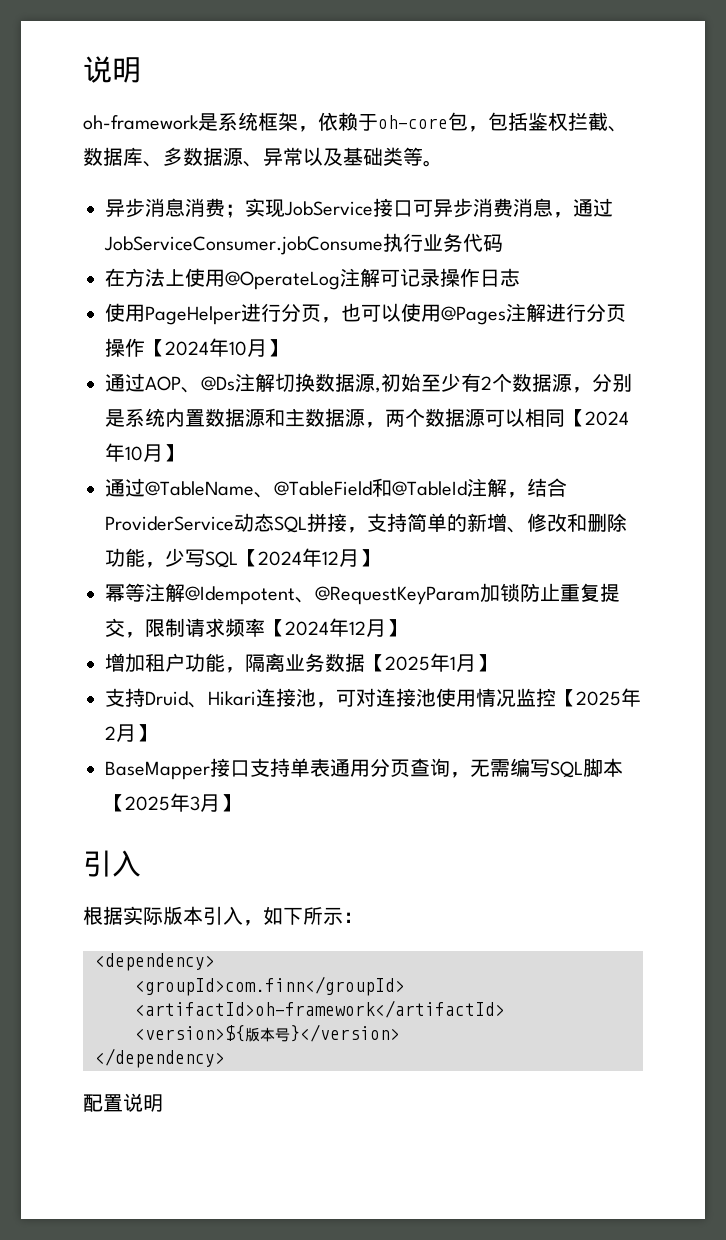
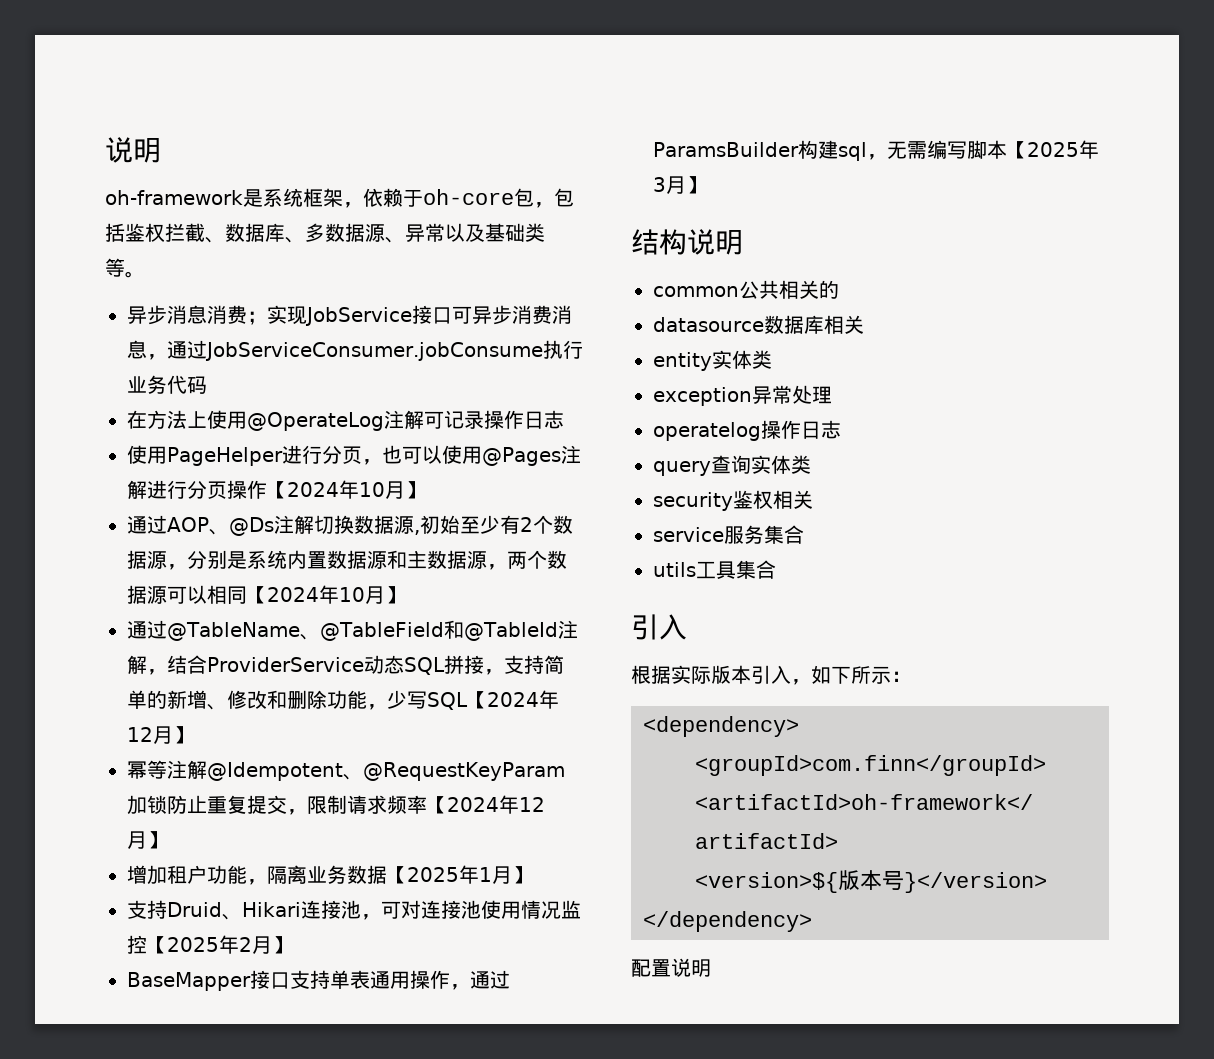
[370,758,450,777] 分页查询 -> [410,970,510,990] [653,140,867,161] 操作，通过ParamsBuilder构建sql
[550,761,583,778] SQL -> (967, 150) none
(240, 803) none -> [631,229,743,255] [653,280,839,299] [653,315,864,334] [653,350,772,371] [653,385,832,406] [653,420,841,441] [653,455,811,476] [653,490,813,511] [653,525,804,544] [653,560,776,579] // 结构说明 // common公共相关的 // datasource数据库相关 // entity实体类 // exception异常处理 // operatelog操作日志 // query查询实体类 // security鉴权相关 // service服务集合 // utils工具集合

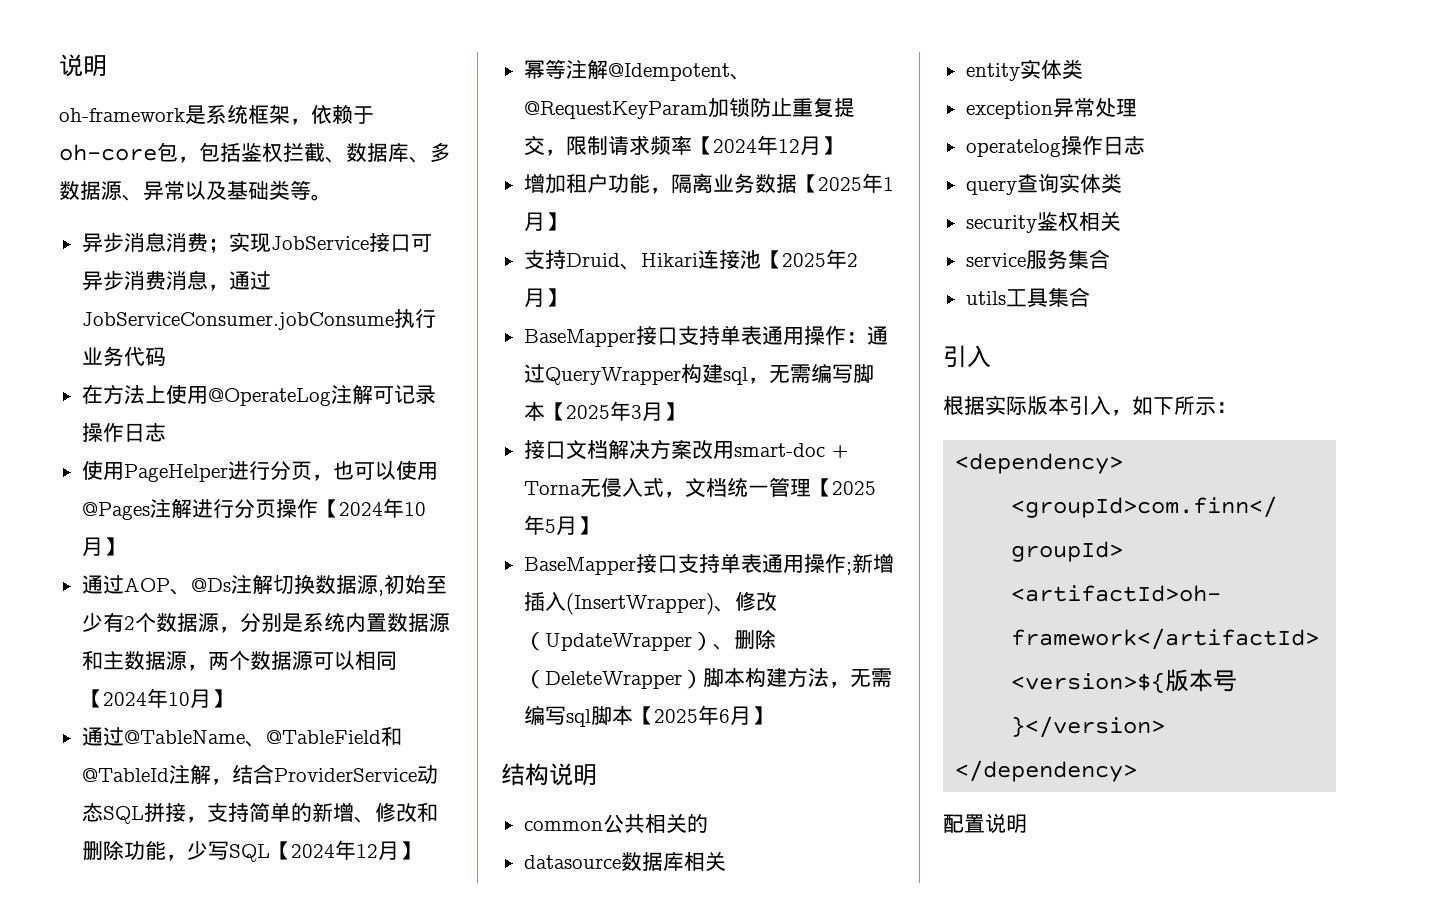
[361,900,581,920] [127,935,147,954] ，可对连接池使用情况监控 -> (761, 259) none
[450,970,510,990] [653,142,799,157] ，通过ParamsBuilder -> [845,326,888,345] [523,364,681,385] ：通过QueryWrapper
(706, 185) none -> [523,439,848,460] [523,477,876,498] [523,515,598,535] [523,553,894,575] [523,591,777,615] [523,629,776,651] [523,667,892,689] [523,705,772,727] // 接口文档解决方案改用smart-doc + Torna无侵入式，文档统一管理【2025年5月】 // BaseMapper接口支持单表通用操作;新增插入(InsertWrapper)、修改（UpdateWrapper）、删除（DeleteWrapper）脚本构建方法，无需编写sql脚本【2025年6月】

